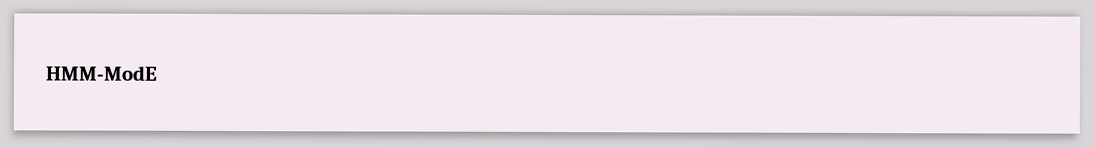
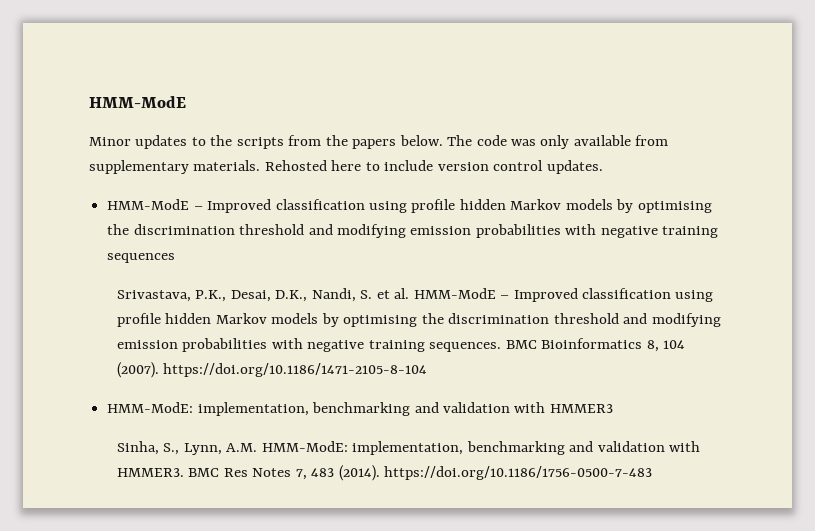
[45,65,158,81] HMM-ModE -> [89,96,186,108] [89,135,669,149] [89,160,603,174] [107,199,712,213] [107,224,719,238] [107,253,176,263] [116,288,714,302] [116,313,721,327] [116,338,686,352] [116,362,428,378] [107,402,613,416] [116,441,701,455] [116,465,653,481] HMM-ModE // Minor updates to the scripts from the papers below. The code was only available from supplementary materials. Rehosted here to include version control updates. // HMM-ModE – Improved classification using profile hidden Markov models by optimising the discrimination threshold and modifying emission probabilities with negative training sequences // Srivastava, P.K., Desai, D.K., Nandi, S. et al. HMM-ModE – Improved classification using profile hidden Markov models by optimising the discrimination threshold and modifying emission probabilities with negative training sequences. BMC Bioinformatics 8, 104 (2007). https://doi.org/10.1186/1471-2105-8-104 // HMM-ModE: implementation, benchmarking and validation with HMMER3 // Sinha, S., Lynn, A.M. HMM-ModE: implementation, benchmarking and validation with HMMER3. BMC Res Notes 7, 483 (2014). https://doi.org/10.1186/1756-0500-7-483

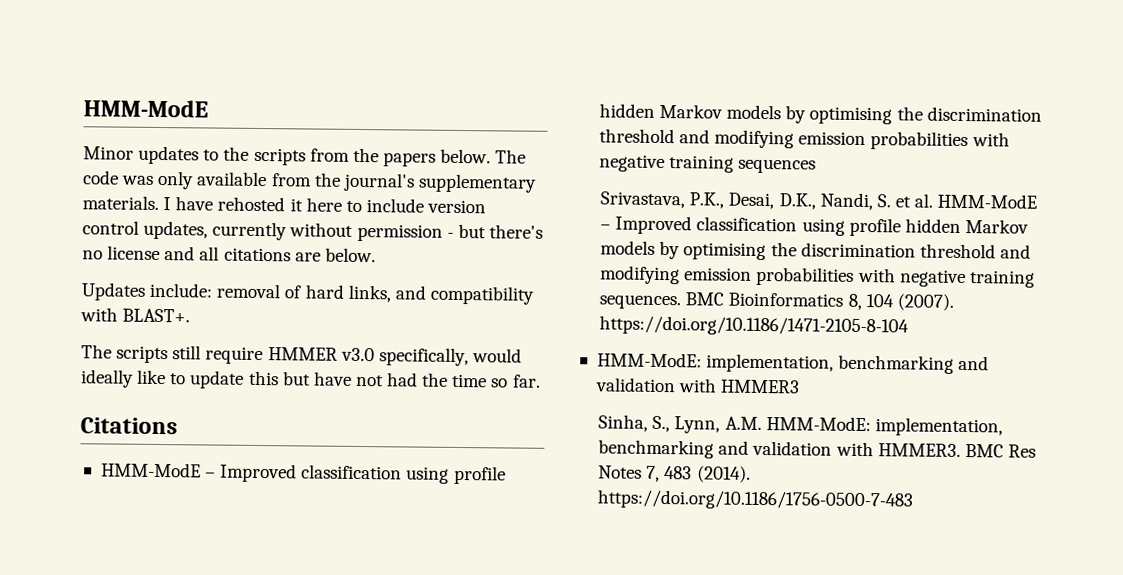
[89,160,327,174] supplementary materials. Rehosted -> [313,172,537,193] [82,195,303,212] the journal's supplementary materials. I have rehosted it
[546,160,603,174] updates. -> [143,220,543,242] [82,245,376,263] [81,282,535,305] [80,307,191,323] [81,344,522,367] [80,369,541,389] [80,417,178,435] updates, currently without permission - but there's no license and all citations are below. // Updates include: removal of hard links, and compatibility with BLAST+. // The scripts still require HMMER v3.0 specifically, would ideally like to update this but have not had the time so far. // Citations

